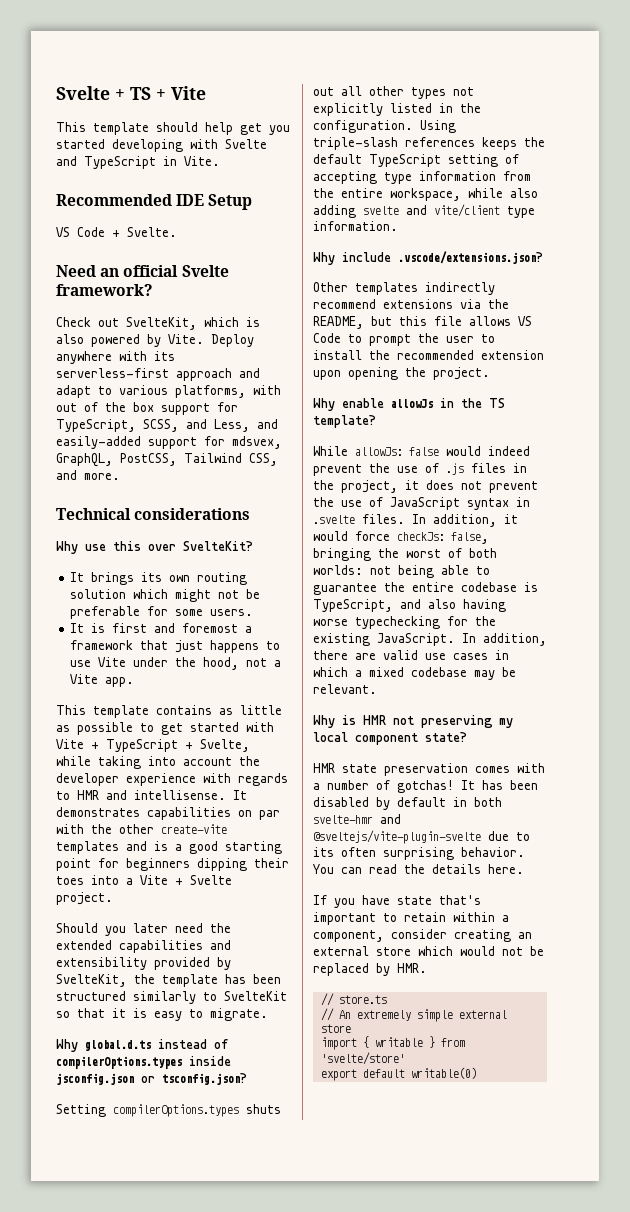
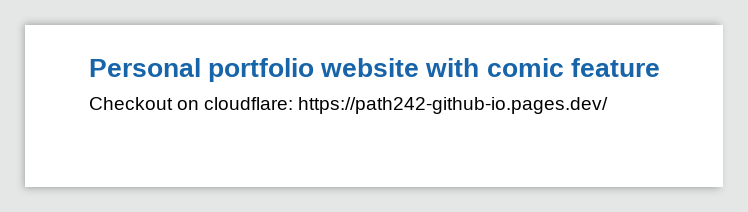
[56,86,206,100] [56,122,290,135] [56,139,267,152] [56,156,220,169] [56,194,253,210] [56,227,177,237] [56,265,229,277] [56,284,153,296] [56,317,260,330] [56,334,254,347] [56,351,175,364] [56,368,260,381] [56,385,281,398] [56,402,238,415] [56,419,278,432] [56,436,282,449] [56,453,278,467] [56,470,120,480] [56,508,251,520] [56,541,253,554] [70,572,248,585] [70,589,261,602] [70,606,254,619] [70,623,253,633] [70,640,281,653] [70,657,282,670] [70,674,135,687] [56,705,282,718] [56,722,274,735] [56,739,250,752] [56,756,260,769] [56,773,288,786] [56,790,247,800] [56,807,280,820] [56,824,227,834] [56,841,282,854] [56,858,289,871] [56,875,232,885] [56,892,113,905] [56,923,231,936] [56,940,231,953] [56,957,231,970] [56,974,281,987] [56,991,287,1004] [56,1008,268,1021] [56,1039,228,1052] [56,1056,231,1069] [56,1073,247,1085] [56,1104,281,1117] [313,86,474,99] [313,103,481,116] [313,120,456,133] [313,137,545,150] [313,154,519,167] [313,171,531,184] [313,188,538,201] [313,204,535,218] [313,221,398,231] [313,251,543,265] [313,282,495,295] [313,299,509,309] [313,316,532,329] [313,333,495,346] [313,350,544,360] [313,367,490,380] [313,398,505,411] [313,415,376,428] [313,446,530,456] [313,463,527,476] [313,480,538,493] [313,497,530,510] [313,514,518,527] [313,531,489,544] [313,548,497,561] [313,565,490,578] [313,582,538,595] [313,599,506,612] [313,616,496,629] [313,633,547,646] [313,650,509,660] [313,667,516,680] [313,684,377,694] [313,715,513,728] [313,732,467,745] [313,763,545,776] [313,780,538,793] [313,797,502,810] [313,814,401,824] [313,830,530,844] [313,847,525,860] [313,864,524,874] [313,895,481,908] [313,912,509,925] [313,929,532,942] [313,946,544,956] [313,963,427,976] [320,993,387,1006] [320,1008,507,1022] [320,1024,351,1033] [320,1036,465,1050] [320,1052,405,1065] [320,1067,477,1081] Svelte + TS + Vite // This template should help get you started developing with Svelte and TypeScript in Vite. // Recommended IDE Setup // VS Code + Svelte. // Need an official Svelte framework? // Check out SvelteKit, which is also powered by Vite. Deploy anywhere with its serverless-first approach and adapt to various platforms, with out of the box support for TypeScript, SCSS, and Less, and easily-added support for mdsvex, GraphQL, PostCSS, Tailwind CSS, and more. // Technical considerations // Why use this over SvelteKit? // It brings its own routing solution which might not be preferable for some users. // It is first and foremost a framework that just happens to use Vite under the hood, not a Vite app. // This template contains as little as possible to get started with Vite + TypeScript + Svelte, while taking into account the developer experience with regards to HMR and intellisense. It demonstrates capabilities on par with the other create-vite templates and is a good starting point for beginners dipping their toes into a Vite + Svelte project. // Should you later need the extended capabilities and extensibility provided by SvelteKit, the template has been structured similarly to SvelteKit so that it is easy to migrate. // Why global.d.ts instead of compilerOptions.types inside jsconfig.json or tsconfig.json? // Setting compilerOptions.types shuts out all other types not explicitly listed in the configuration. Using triple-slash references keeps the default TypeScript setting of accepting type information from the entire workspace, while also adding svelte and vite/client type information. // Why include .vscode/extensions.json? // Other templates indirectly recommend extensions via the README, but this file allows VS Code to prompt the user to install the recommended extension upon opening the project. // Why enable allowJs in the TS template? // While allowJs: false would indeed prevent the use of .js files in the project, it does not prevent the use of JavaScript syntax in .svelte files. In addition, it would force checkJs: false, bringing the worst of both worlds: not being able to guarantee the entire codebase is TypeScript, and also having worse typechecking for the existing JavaScript. In addition, there are valid use cases in which a mixed codebase may be relevant. // Why is HMR not preserving my local component state? // HMR state preservation comes with a number of gotchas! It has been disabled by default in both svelte-hmr and @sveltejs/vite-plugin-svelte due to its often surprising behavior. You can read the details here. // If you have state that's important to retain within a component, consider creating an external store which would not be replaced by HMR. // // store.ts // // An extremely simple external store // import { writable } from 'svelte/store' // export default writable(0) -> [89,58,660,82] [89,97,609,114] Personal portfolio website with comic feature // Checkout on cloudflare: https://path242-github-io.pages.dev/

